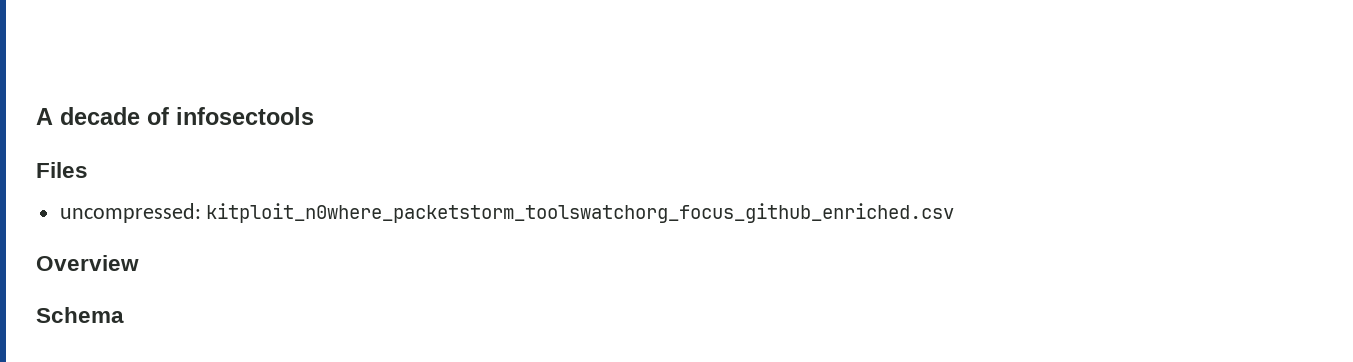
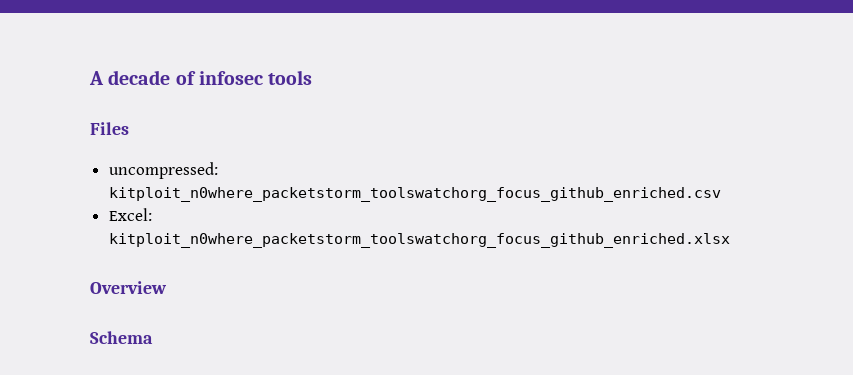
[176,107,314,125] infosectools -> [198,70,313,85] infosec tools
(955, 213) none -> [108,208,152,221] [108,233,730,248] // Excel: kitploit_n0where_packetstorm_toolswatchorg_focus_github_enriched.xlsx

